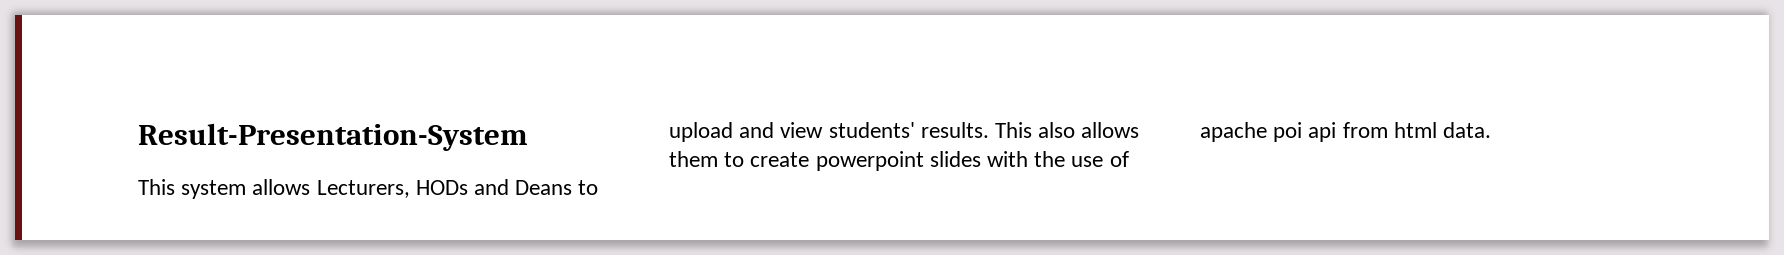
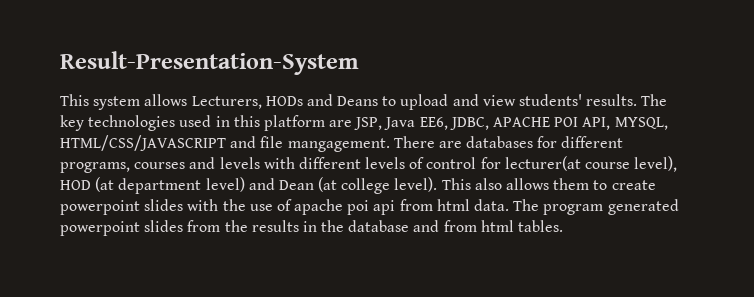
(989, 130) none -> [641,94,668,106] [60,115,668,131] [60,135,624,152] [60,156,678,173] [60,177,438,194] The key technologies used in this platform are JSP, Java EE6, JDBC, APACHE POI API, MYSQL, HTML/CSS/JAVASCRIPT and file mangagement. There are databases for different programs, courses and levels with different levels of control for lecturer(at course level), HOD (at department level) and Dean (at college level).
(1492, 130) none -> [513,199,679,215] [60,220,564,236] The program generated powerpoint slides from the results in the database and from html tables.

